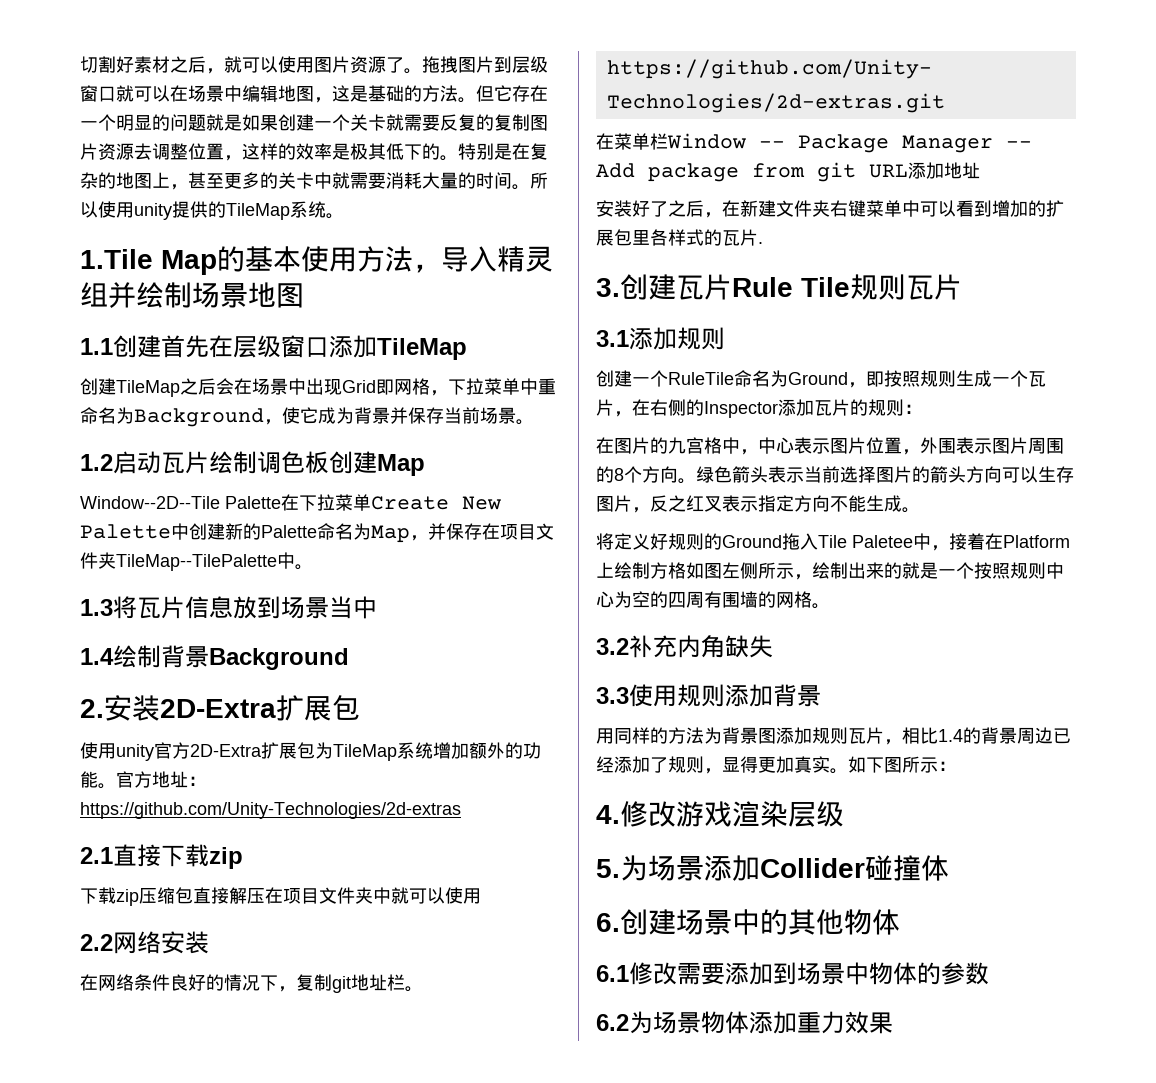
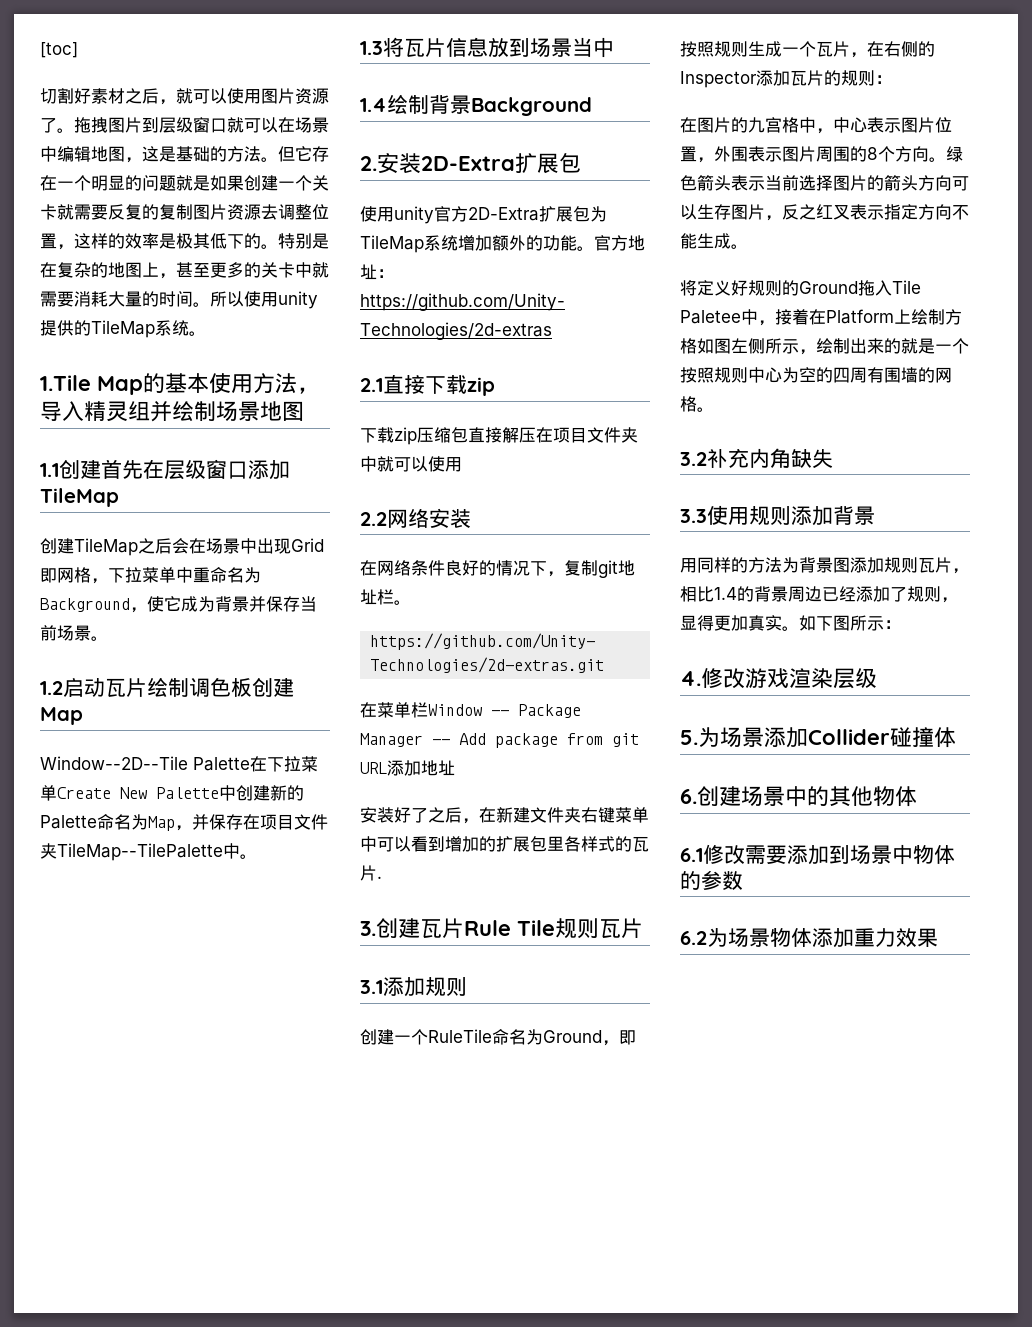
(80, 64) none -> [40,42,78,58] [toc] //

